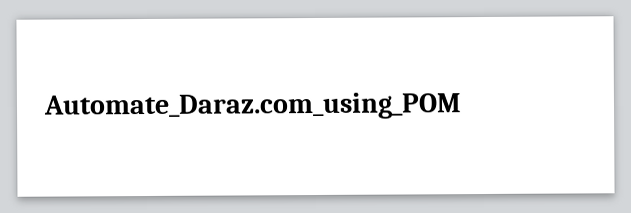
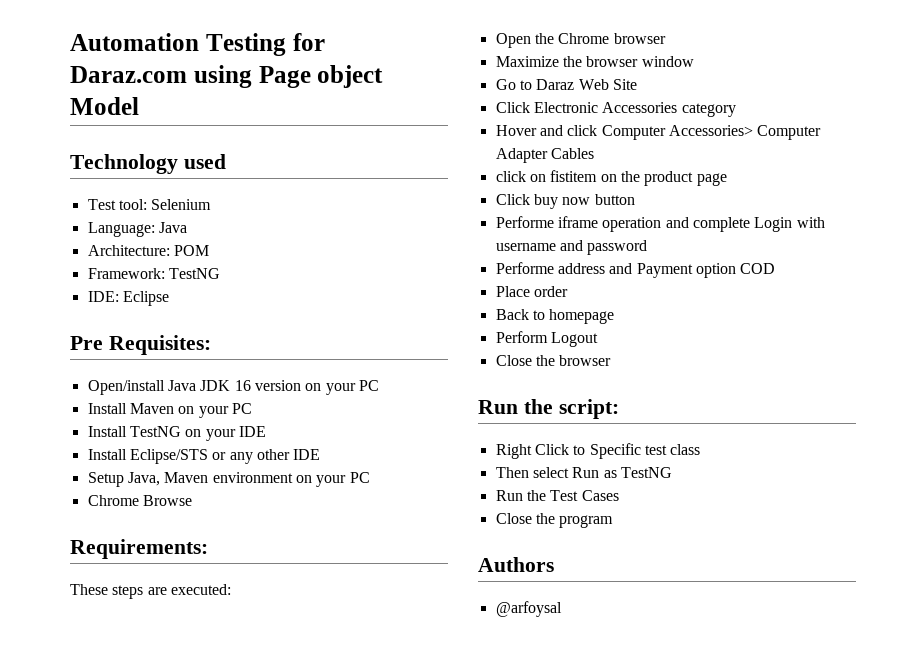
[43,92,462,121] Automate_Daraz.com_using_POM -> [70,33,325,56] [70,65,384,88] [70,97,139,115] [70,154,226,174] [87,199,212,210] [87,222,187,237] [87,245,209,256] [87,268,220,279] [87,291,169,306] [70,335,211,355] [87,380,379,395] [87,403,252,418] [87,426,266,441] [87,449,321,464] [87,472,370,487] [87,495,192,506] [70,539,208,559] [70,584,231,599] [495,33,666,48] [495,56,694,67] [495,79,637,90] [495,102,736,117] [495,125,822,140] [495,148,594,163] [495,170,727,186] [495,194,635,209] [495,216,825,232] [495,240,648,255] [495,262,776,278] [495,286,568,297] [495,309,615,324] [495,331,598,347] [495,355,612,366] [478,399,619,419] [495,443,701,459] [495,467,672,478] [495,490,619,501] [495,513,614,528] [478,557,554,572] [495,601,562,617] Automation Testing for Daraz.com using Page object Model // Technology used // Test tool: Selenium // Language: Java // Architecture: POM // Framework: TestNG // IDE: Eclipse // Pre Requisites: // Open/install Java JDK 16 version on your PC // Install Maven on your PC // Install TestNG on your IDE // Install Eclipse/STS or any other IDE // Setup Java, Maven environment on your PC // Chrome Browse // Requirements: // These steps are executed: // Open the Chrome browser // Maximize the browser window // Go to Daraz Web Site // Click Electronic Accessories category // Hover and click Computer Accessories> Computer Adapter Cables // click on fistitem on the product page // Click buy now button // Performe iframe operation and complete Login with username and password // Performe address and Payment option COD // Place order // Back to homepage // Perform Logout // Close the browser // Run the script: // Right Click to Specific test class // Then select Run as TestNG // Run the Test Cases // Close the program // Authors // @arfoysal

